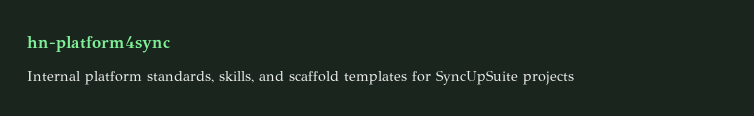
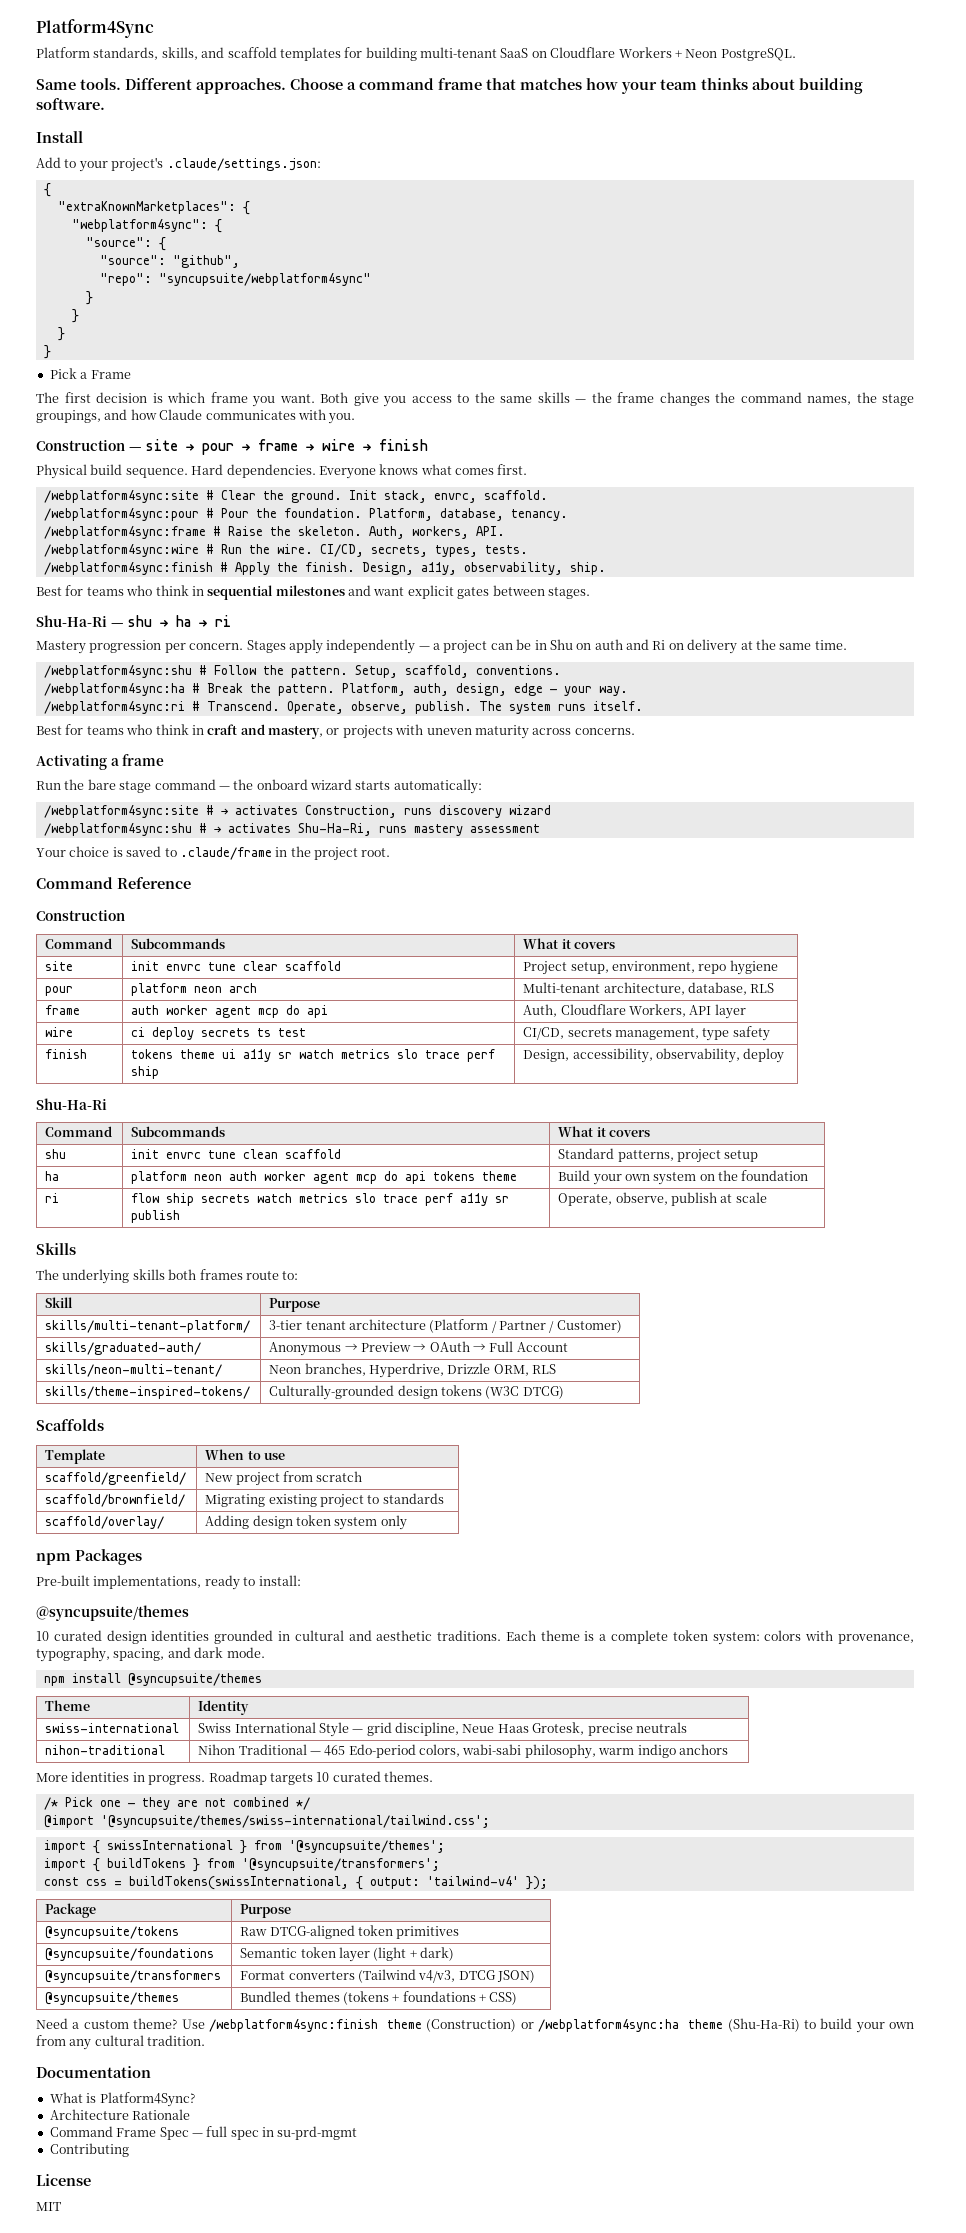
[27,36,170,53] [27,71,142,85] hn-platform4sync // Internal platform -> [36,19,154,38] [36,47,90,58] Platform4Sync // Platform
[436,70,574,85] SyncUpSuite projects -> [365,47,796,61] [36,78,863,94] [36,98,105,110] [36,131,83,143] [36,157,321,172] [43,183,51,197] [57,201,250,215] [71,219,222,233] [85,237,166,251] [99,255,240,268] [99,273,371,286] [85,291,93,305] [71,309,79,323] [57,327,65,341] [43,345,51,359] [49,368,131,379] [36,392,914,407] [36,409,356,424] [36,439,429,455] [36,464,528,479] [43,490,548,503] [43,508,568,521] [43,526,505,539] [43,544,528,557] [43,562,606,575] [36,585,590,600] [36,615,232,627] [36,639,847,654] [43,665,561,678] [43,683,628,696] [43,701,643,714] [36,724,635,739] [36,754,165,770] [36,779,482,794] [43,805,551,818] [43,823,540,836] [36,846,391,861] [36,877,191,889] [36,910,125,921] [45,938,113,949] [131,938,226,949] [523,938,615,949] [45,961,74,971] [131,961,342,971] [523,960,778,975] [45,986,74,996] [131,983,258,996] [523,982,775,995] [45,1005,81,1015] [131,1005,329,1018] [523,1004,746,1019] [45,1027,74,1037] [131,1027,307,1040] [523,1026,770,1041] [45,1049,88,1059] [131,1049,496,1062] [131,1066,160,1079] [523,1048,785,1063] [36,1098,107,1110] [45,1126,113,1137] [131,1126,226,1137] [558,1126,650,1137] [45,1149,67,1159] [131,1149,342,1159] [558,1148,759,1163] [45,1171,60,1181] [131,1171,518,1184] [558,1170,809,1185] [45,1193,60,1203] [131,1193,510,1206] [131,1210,181,1223] [558,1192,767,1206] [36,1243,76,1255] [36,1269,299,1284] [45,1297,74,1308] [269,1298,321,1312] [45,1320,251,1333] [269,1319,622,1333] [45,1342,202,1355] [269,1341,568,1356] [45,1364,223,1377] [269,1363,557,1378] [45,1386,251,1399] [269,1385,564,1400] [36,1419,104,1431] [45,1449,106,1464] [205,1449,285,1460] [45,1472,187,1485] [205,1471,363,1486] [45,1494,186,1507] [205,1493,444,1508] [45,1516,165,1529] [205,1515,407,1530] [36,1549,142,1565] [36,1575,301,1590] [36,1605,189,1621] [36,1630,914,1645] [36,1647,265,1662] [43,1673,262,1686] [45,1700,91,1711] [198,1700,250,1715] [45,1723,180,1733] [198,1722,687,1737] [45,1745,166,1755] [198,1744,728,1759] [36,1771,433,1785] [43,1797,310,1810] [43,1815,490,1828] [43,1840,445,1854] [43,1858,440,1872] [43,1876,548,1890] [45,1903,97,1918] [240,1904,292,1918] [45,1926,180,1939] [240,1925,460,1939] [45,1948,215,1961] [240,1947,455,1962] [45,1970,222,1983] [240,1969,536,1983] [45,1992,180,2005] [240,1991,518,2005] [36,2018,914,2033] [36,2035,206,2050] [36,2066,151,2078] [49,2092,195,2107] [49,2109,191,2120] [49,2126,358,2140] [49,2143,129,2157] [36,2174,91,2186] [36,2202,61,2211] building multi-tenant SaaS on Cloudflare Workers + Neon PostgreSQL. // Same tools. Different approaches. Choose a command frame that matches how your team thinks about building software. // Install // Add to your project's .claude/settings.json: // { // "extraKnownMarketplaces": { // "webplatform4sync": { // "source": { // "source": "github", // "repo": "syncupsuite/webplatform4sync" // } // } // } // } // Pick a Frame // The first decision is which frame you want. Both give you access to the same skills — the frame changes the command names, the stage groupings, and how Claude communicates with you. // Construction — site → pour → frame → wire → finish // Physical build sequence. Hard dependencies. Everyone knows what comes first. // /webplatform4sync:site # Clear the ground. Init stack, envrc, scaffold. // /webplatform4sync:pour # Pour the foundation. Platform, database, tenancy. // /webplatform4sync:frame # Raise the skeleton. Auth, workers, API. // /webplatform4sync:wire # Run the wire. CI/CD, secrets, types, tests. // /webplatform4sync:finish # Apply the finish. Design, a11y, observability, ship. // Best for teams who think in sequential milestones and want explicit gates between stages. // Shu-Ha-Ri — shu → ha → ri // Mastery progression per concern. Stages apply independently — a project can be in Shu on auth and Ri on delivery at the same time. // /webplatform4sync:shu # Follow the pattern. Setup, scaffold, conventions. // /webplatform4sync:ha # Break the pattern. Platform, auth, design, edge — your way. // /webplatform4sync:ri # Transcend. Operate, observe, publish. The system runs itself. // Best for teams who think in craft and mastery, or projects with uneven maturity across concerns. // Activating a frame // Run the bare stage command — the onboard wizard starts automatically: // /webplatform4sync:site # → activates Construction, runs discovery wizard // /webplatform4sync:shu # → activates Shu-Ha-Ri, runs mastery assessment // Your choice is saved to .claude/frame in the project root. // Command Reference // Construction // Command | Subcommands | What it covers // site | init envrc tune clear scaffold | Project setup, environment, repo hygiene // pour | platform neon arch | Multi-tenant architecture, database, RLS // frame | auth worker agent mcp do api | Auth, Cloudflare Workers, API layer // wire | ci deploy secrets ts test | CI/CD, secrets management, type safety // finish | tokens theme ui a11y sr watch metrics slo trace perf ship | Design, accessibility, observability, deploy // Shu-Ha-Ri // Command | Subcommands | What it covers // shu | init envrc tune clean scaffold | Standard patterns, project setup // ha | platform neon auth worker agent mcp do api tokens theme | Build your own system on the foundation // ri | flow ship secrets watch metrics slo trace perf a11y sr publish | Operate, observe, publish at scale // Skills // The underlying skills both frames route to: // Skill | Purpose // skills/multi-tenant-platform/ | 3-tier tenant architecture (Platform / Partner / Customer) // skills/graduated-auth/ | Anonymous → Preview → OAuth → Full Account // skills/neon-multi-tenant/ | Neon branches, Hyperdrive, Drizzle ORM, RLS // skills/theme-inspired-tokens/ | Culturally-grounded design tokens (W3C DTCG) // Scaffolds // Template | When to use // scaffold/greenfield/ | New project from scratch // scaffold/brownfield/ | Migrating existing project to standards // scaffold/overlay/ | Adding design token system only // npm Packages // Pre-built implementations, ready to install: // @syncupsuite/themes // 10 curated design identities grounded in cultural and aesthetic traditions. Each theme is a complete token system: colors with provenance, typography, spacing, and dark mode. // npm install @syncupsuite/themes // Theme | Identity // swiss-international | Swiss International Style — grid discipline, Neue Haas Grotesk, precise neutrals // nihon-traditional | Nihon Traditional — 465 Edo-period colors, wabi-sabi philosophy, warm indigo anchors // More identities in progress. Roadmap targets 10 curated themes. // /* Pick one — they are not combined */ // @import '@syncupsuite/themes/swiss-international/tailwind.css'; // import { swissInternational } from '@syncupsuite/themes'; // import { buildTokens } from '@syncupsuite/transformers'; // const css = buildTokens(swissInternational, { output: 'tailwind-v4' }); // Package | Purpose // @syncupsuite/tokens | Raw DTCG-aligned token primitives // @syncupsuite/foundations | Semantic token layer (light + dark) // @syncupsuite/transformers | Format converters (Tailwind v4/v3, DTCG JSON) // @syncupsuite/themes | Bundled themes (tokens + foundations + CSS) // Need a custom theme? Use /webplatform4sync:finish theme (Construction) or /webplatform4sync:ha theme (Shu-Ha-Ri) to build your own from any cultural tradition. // Documentation // What is Platform4Sync? // Architecture Rationale // Command Frame Spec — full spec in su-prd-mgmt // Contributing // License // MIT

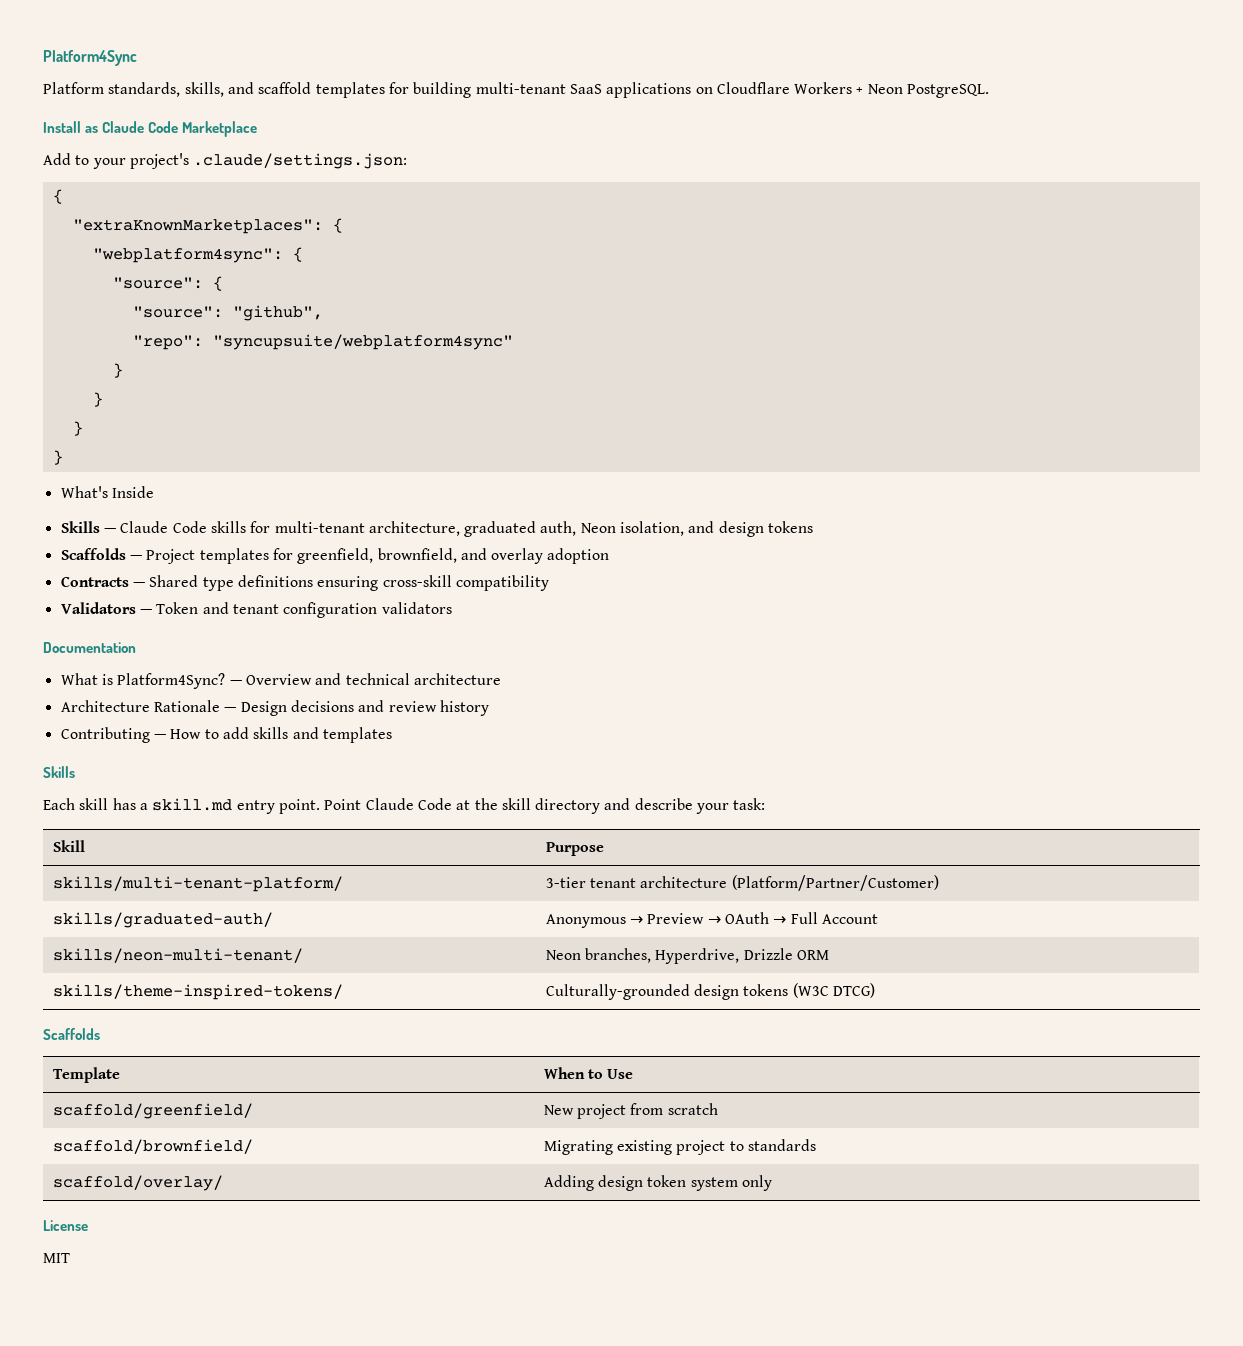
(529, 53) none -> [606,82,692,98] applications
[36,78,863,94] [36,98,105,110] [36,131,83,143] Same tools. Different approaches. Choose a command frame that matches how your team thinks about building software. // Install -> [43,121,258,137] Install as Claude Code Marketplace
[49,368,131,379] [36,392,914,407] [36,409,356,424] [36,439,429,455] [36,464,528,479] [43,490,548,503] [43,508,568,521] [43,526,505,539] [43,544,528,557] [43,562,606,575] [36,585,590,600] [36,615,232,627] [36,639,847,654] [43,665,561,678] [43,683,628,696] [43,701,643,714] [36,724,635,739] [36,754,165,770] [36,779,482,794] [43,805,551,818] [43,823,540,836] [36,846,391,861] [36,877,191,889] [36,910,125,921] [45,938,113,949] [131,938,226,949] [523,938,615,949] [45,961,74,971] [131,961,342,971] [523,960,778,975] [45,986,74,996] [131,983,258,996] [523,982,775,995] [45,1005,81,1015] [131,1005,329,1018] [523,1004,746,1019] [45,1027,74,1037] [131,1027,307,1040] [523,1026,770,1041] [45,1049,88,1059] [131,1049,496,1062] [131,1066,160,1079] [523,1048,785,1063] [36,1098,107,1110] [45,1126,113,1137] [131,1126,226,1137] [558,1126,650,1137] [45,1149,67,1159] [131,1149,342,1159] [558,1148,759,1163] [45,1171,60,1181] [131,1171,518,1184] [558,1170,809,1185] [45,1193,60,1203] [131,1193,510,1206] [131,1210,181,1223] [558,1192,767,1206] [36,1243,76,1255] [36,1269,299,1284] Pick a Frame // The first decision is which frame you want. Both give you access to the same skills — the frame changes the command names, the stage groupings, and how Claude communicates with you. // Construction — site → pour → frame → wire → finish // Physical build sequence. Hard dependencies. Everyone knows what comes first. // /webplatform4sync:site # Clear the ground. Init stack, envrc, scaffold. // /webplatform4sync:pour # Pour the foundation. Platform, database, tenancy. // /webplatform4sync:frame # Raise the skeleton. Auth, workers, API. // /webplatform4sync:wire # Run the wire. CI/CD, secrets, types, tests. // /webplatform4sync:finish # Apply the finish. Design, a11y, observability, ship. // Best for teams who think in sequential milestones and want explicit gates between stages. // Shu-Ha-Ri — shu → ha → ri // Mastery progression per concern. Stages apply independently — a project can be in Shu on auth and Ri on delivery at the same time. // /webplatform4sync:shu # Follow the pattern. Setup, scaffold, conventions. // /webplatform4sync:ha # Break the pattern. Platform, auth, design, edge — your way. // /webplatform4sync:ri # Transcend. Operate, observe, publish. The system runs itself. // Best for teams who think in craft and mastery, or projects with uneven maturity across concerns. // Activating a frame // Run the bare stage command — the onboard wizard starts automatically: // /webplatform4sync:site # → activates Construction, runs discovery wizard // /webplatform4sync:shu # → activates Shu-Ha-Ri, runs mastery assessment // Your choice is saved to .claude/frame in the project root. // Command Reference // Construction // Command | Subcommands | What it covers // site | init envrc tune clear scaffold | Project setup, environment, repo hygiene // pour | platform neon arch | Multi-tenant architecture, database, RLS // frame | auth worker agent mcp do api | Auth, Cloudflare Workers, API layer // wire | ci deploy secrets ts test | CI/CD, secrets management, type safety // finish | tokens theme ui a11y sr watch metrics slo trace perf ship | Design, accessibility, observability, deploy // Shu-Ha-Ri // Command | Subcommands | What it covers // shu | init envrc tune clean scaffold | Standard patterns, project setup // ha | platform neon auth worker agent mcp do api tokens theme | Build your own system on the foundation // ri | flow ship secrets watch metrics slo trace perf a11y sr publish | Operate, observe, publish at scale // Skills // The underlying skills both frames route to: -> [60,486,154,498] [60,521,814,537] [60,548,610,564] [60,575,549,591] [60,602,452,618] [43,642,136,653] [60,673,501,689] [60,700,489,716] [60,727,392,743] [43,766,75,778] [43,798,766,814] What's Inside // Skills — Claude Code skills for multi-tenant architecture, graduated auth, Neon isolation, and design tokens // Scaffolds — Project templates for greenfield, brownfield, and overlay adoption // Contracts — Shared type definitions ensuring cross-skill compatibility // Validators — Token and tenant configuration validators // Documentation // What is Platform4Sync? — Overview and technical architecture // Architecture Rationale — Design decisions and review history // Contributing — How to add skills and templates // Skills // Each skill has a skill.md entry point. Point Claude Code at the skill directory and describe your task:
[429,1319,622,1333] (Platform / Partner / Customer) -> [731,875,939,891] (Platform/Partner/Customer)
[493,1364,557,1376] ORM, RLS -> [796,950,829,960] ORM
[263,1452,285,1460] use -> [607,1069,634,1079] Use
[36,1549,142,1565] [36,1575,301,1590] [36,1605,189,1621] [36,1630,914,1645] [36,1647,265,1662] [43,1673,262,1686] [45,1700,91,1711] [198,1700,250,1715] [45,1723,180,1733] [198,1722,687,1737] [45,1745,166,1755] [198,1744,728,1759] [36,1771,433,1785] [43,1797,310,1810] [43,1815,490,1828] [43,1840,445,1854] [43,1858,440,1872] [43,1876,548,1890] [45,1903,97,1918] [240,1904,292,1918] [45,1926,180,1939] [240,1925,460,1939] [45,1948,215,1961] [240,1947,455,1962] [45,1970,222,1983] [240,1969,536,1983] [45,1992,180,2005] [240,1991,518,2005] [36,2018,914,2033] [36,2035,206,2050] [36,2066,151,2078] [49,2092,195,2107] [49,2109,191,2120] [49,2126,358,2140] [49,2143,129,2157] // npm Packages // Pre-built implementations, ready to install: // @syncupsuite/themes // 10 curated design identities grounded in cultural and aesthetic traditions. Each theme is a complete token system: colors with provenance, typography, spacing, and dark mode. // npm install @syncupsuite/themes // Theme | Identity // swiss-international | Swiss International Style — grid discipline, Neue Haas Grotesk, precise neutrals // nihon-traditional | Nihon Traditional — 465 Edo-period colors, wabi-sabi philosophy, warm indigo anchors // More identities in progress. Roadmap targets 10 curated themes. // /* Pick one — they are not combined */ // @import '@syncupsuite/themes/swiss-international/tailwind.css'; // import { swissInternational } from '@syncupsuite/themes'; // import { buildTokens } from '@syncupsuite/transformers'; // const css = buildTokens(swissInternational, { output: 'tailwind-v4' }); // Package | Purpose // @syncupsuite/tokens | Raw DTCG-aligned token primitives // @syncupsuite/foundations | Semantic token layer (light + dark) // @syncupsuite/transformers | Format converters (Tailwind v4/v3, DTCG JSON) // @syncupsuite/themes | Bundled themes (tokens + foundations + CSS) // Need a custom theme? Use /webplatform4sync:finish theme (Construction) or /webplatform4sync:ha theme (Shu-Ha-Ri) to build your own from any cultural tradition. // Documentation // What is Platform4Sync? // Architecture Rationale // Command Frame Spec — full spec in su-prd-mgmt // Contributing -> (772, 1183) none

